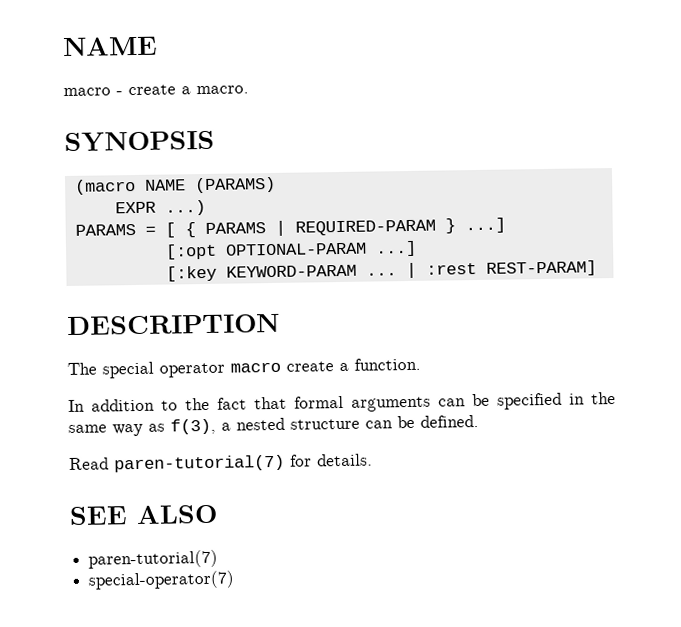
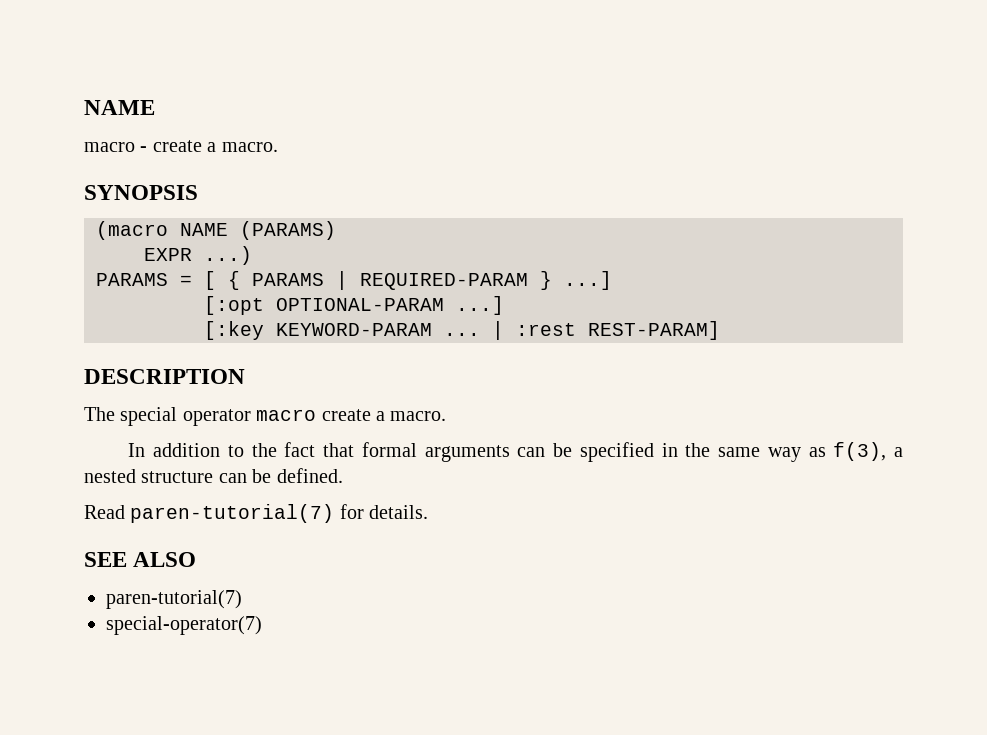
[354,357,421,371] function. -> [390,411,447,421] macro.

